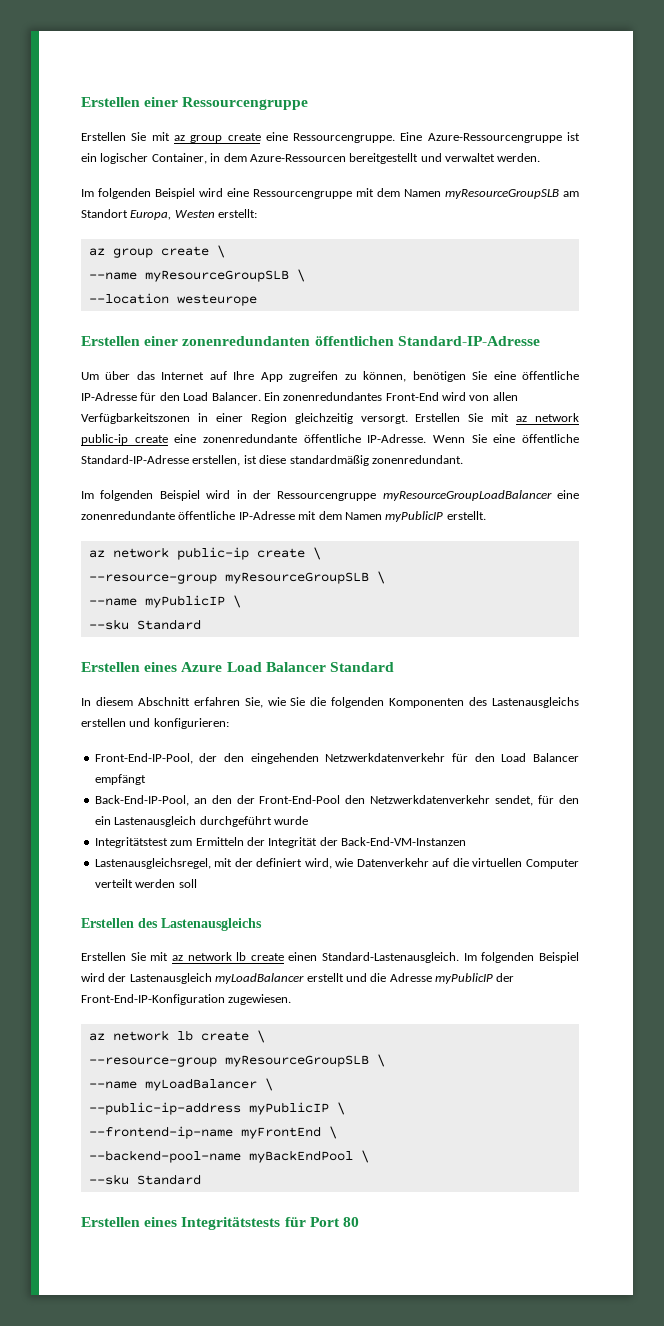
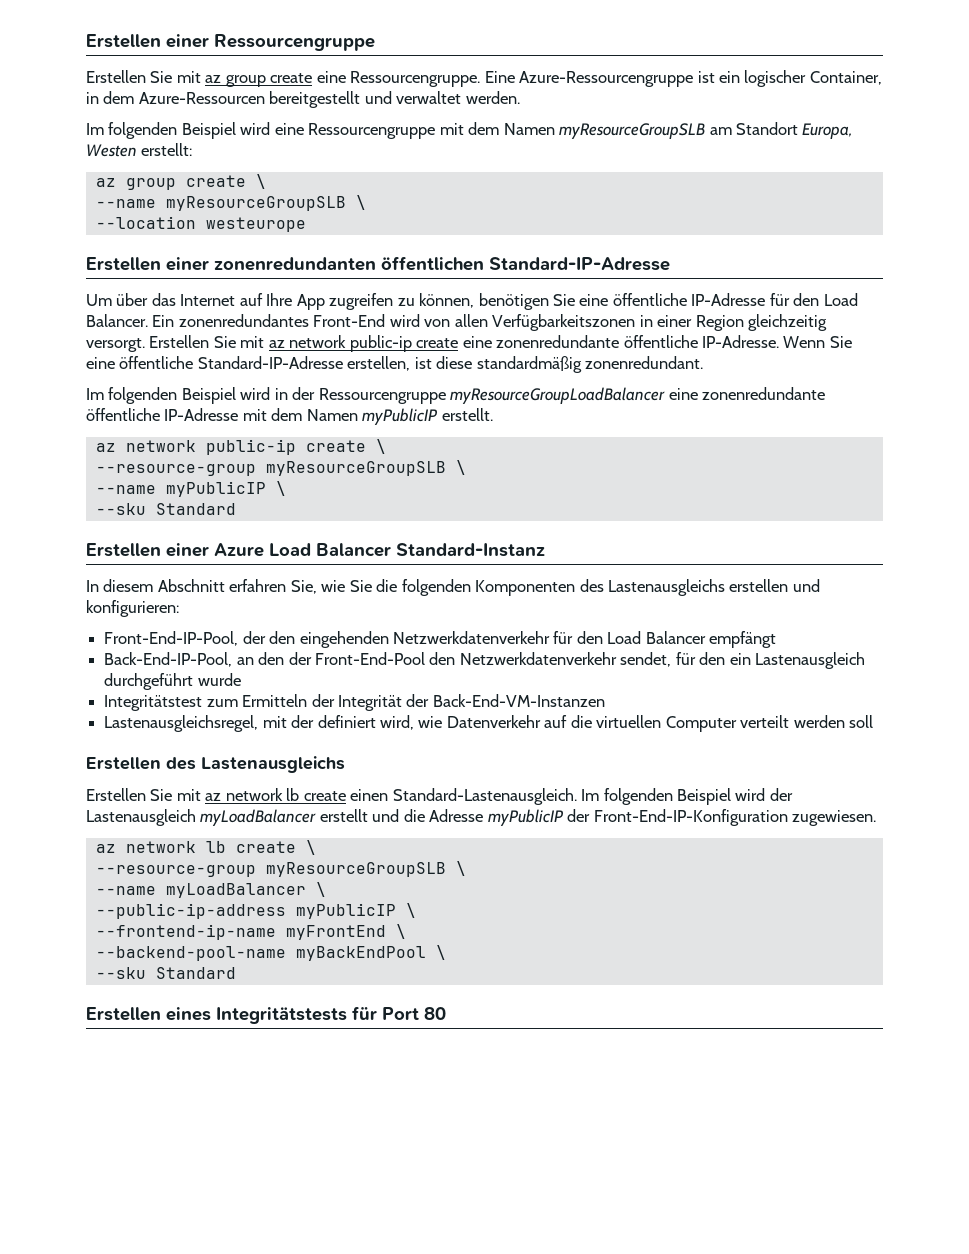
[144,662,178,672] eines -> [166,543,209,557] einer
[329,662,394,672] Standard -> [396,543,545,557] Standard-Instanz

